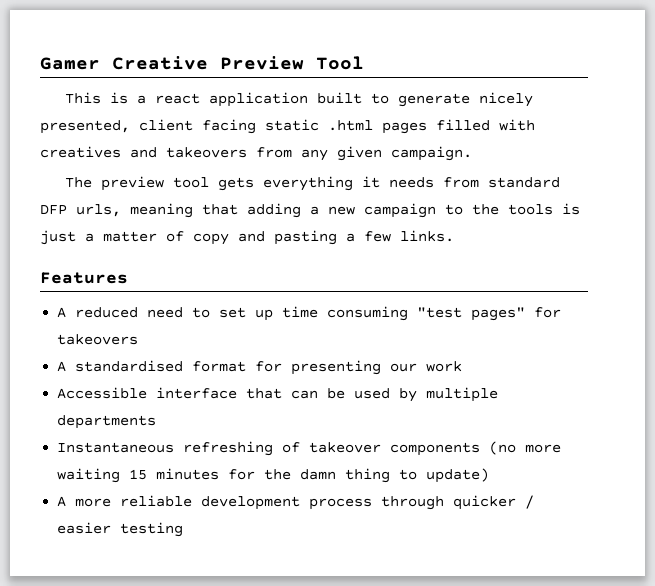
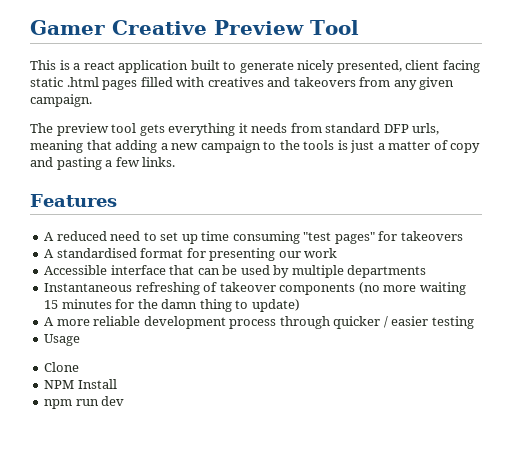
(184, 529) none -> [44,334,81,346] [44,362,80,372] [44,379,117,389] [44,396,125,409] // Usage // Clone // NPM Install // npm run dev

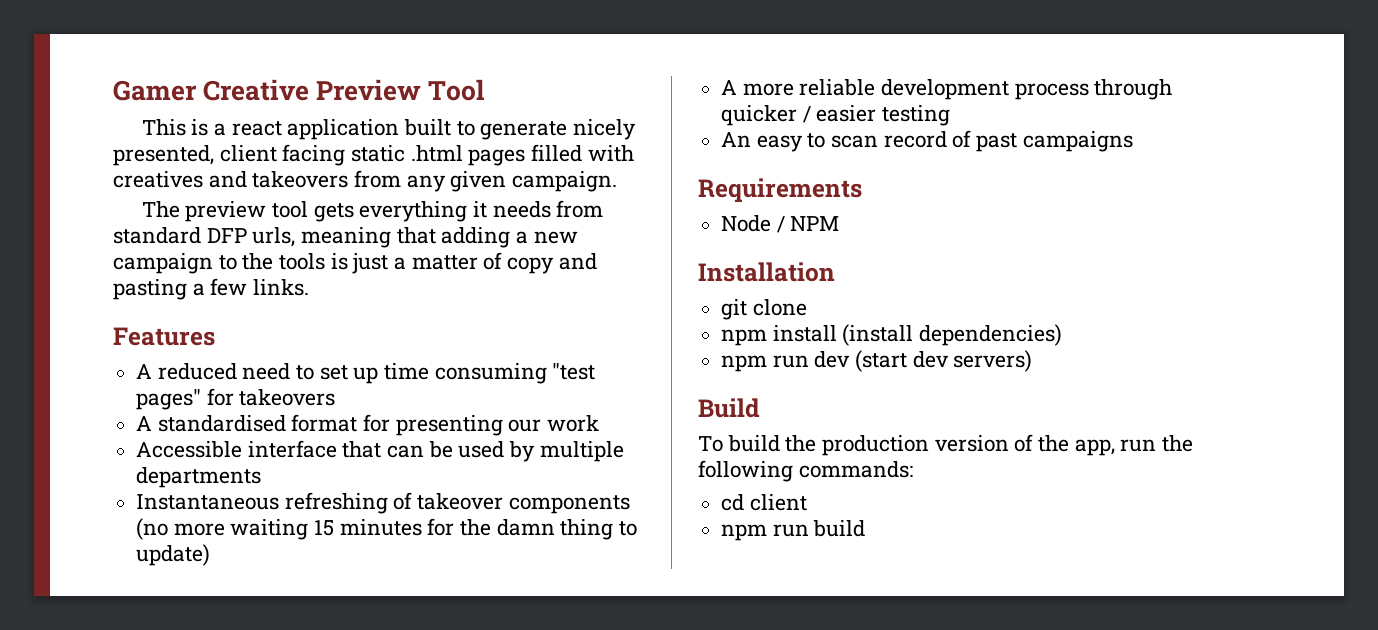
[44,334,81,346] [44,362,80,372] [44,379,117,389] [44,396,125,409] Usage // Clone // NPM Install // npm run dev -> [721,130,1133,152] [698,178,862,202] [721,215,840,233] [698,262,835,282] [721,299,807,320] [721,324,1063,346] [721,350,1033,372] [698,398,760,418] [698,434,1194,456] [698,460,913,482] [721,494,807,511] [721,520,866,541] An easy to scan record of past campaigns // Requirements // Node / NPM // Installation // git clone // npm install (install dependencies) // npm run dev (start dev servers) // Build // To build the production version of the app, run the following commands: // cd client // npm run build

